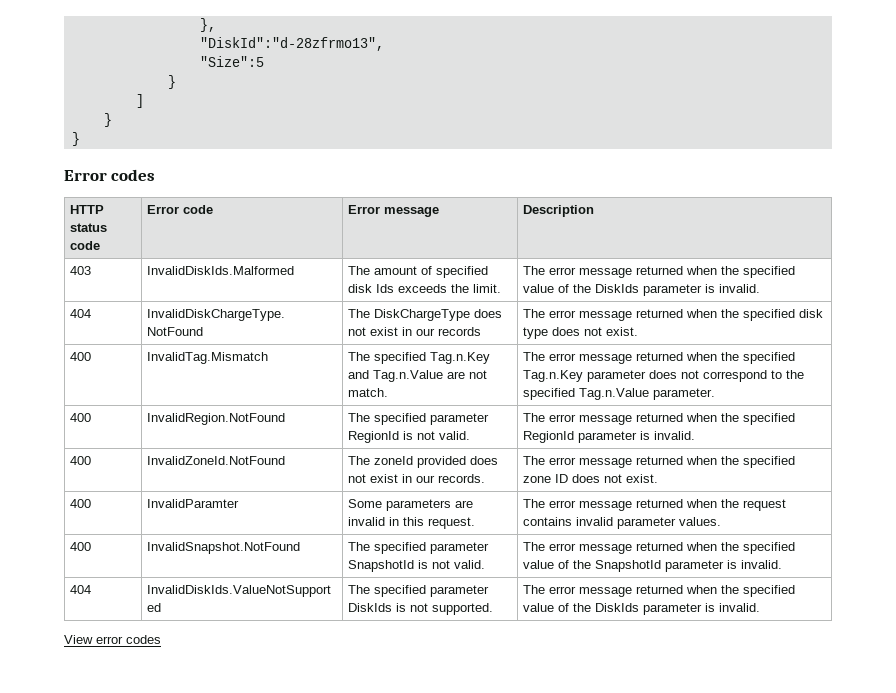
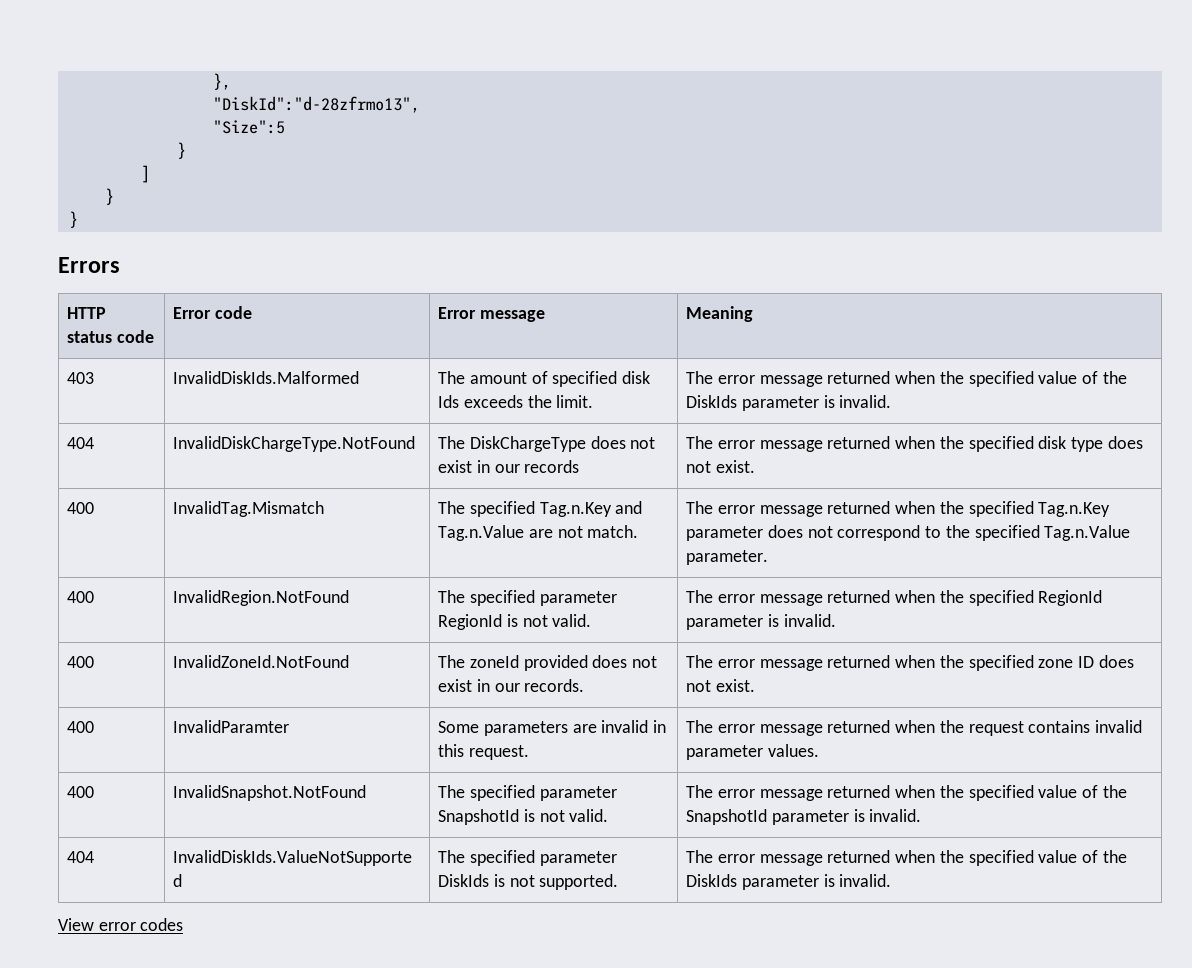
[64,169,156,181] Error codes -> [58,257,120,273] Errors
[523,205,595,217] Description -> [686,306,754,322] Meaning

